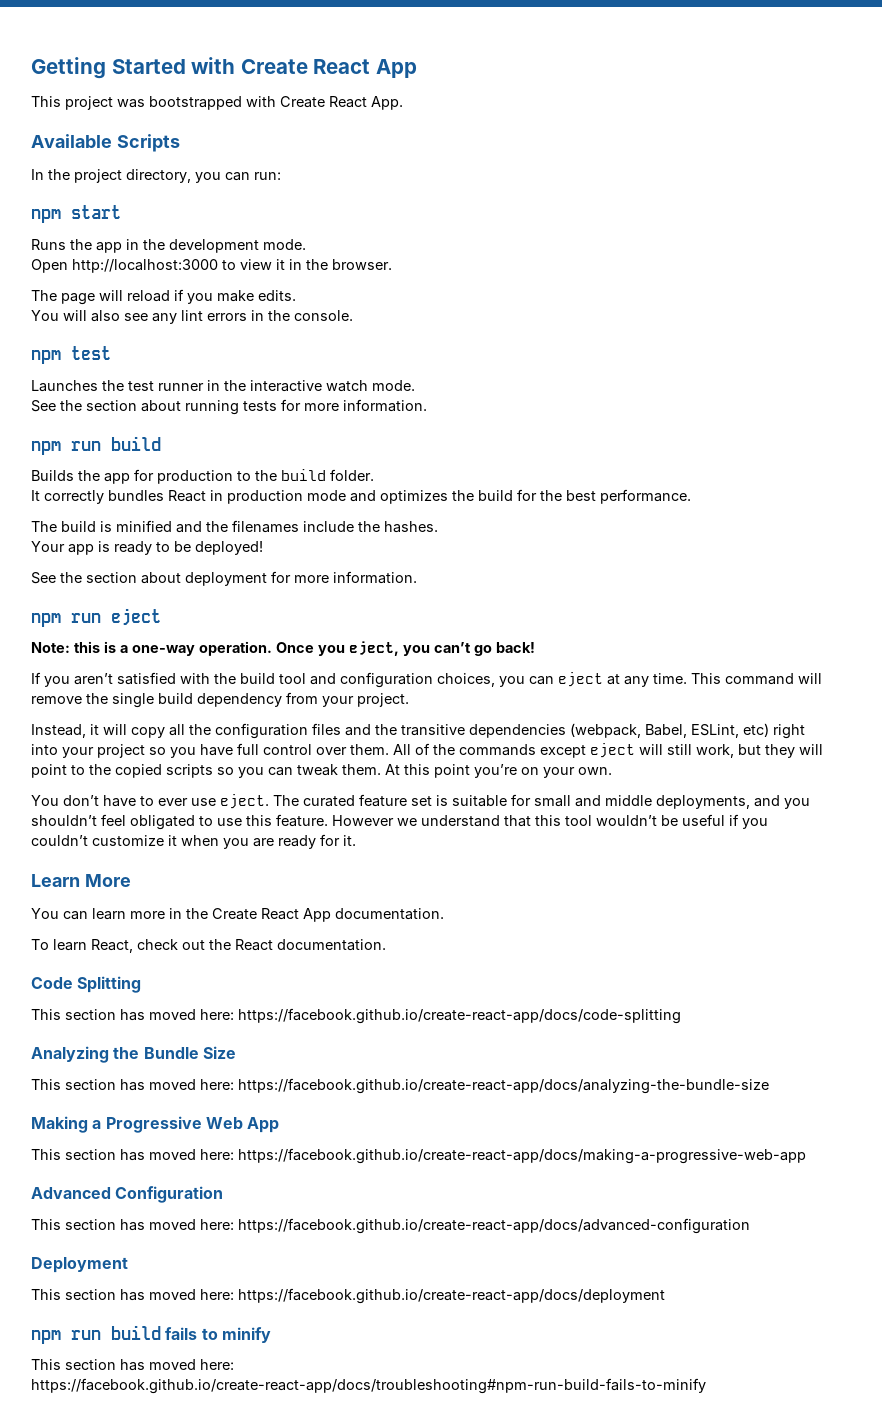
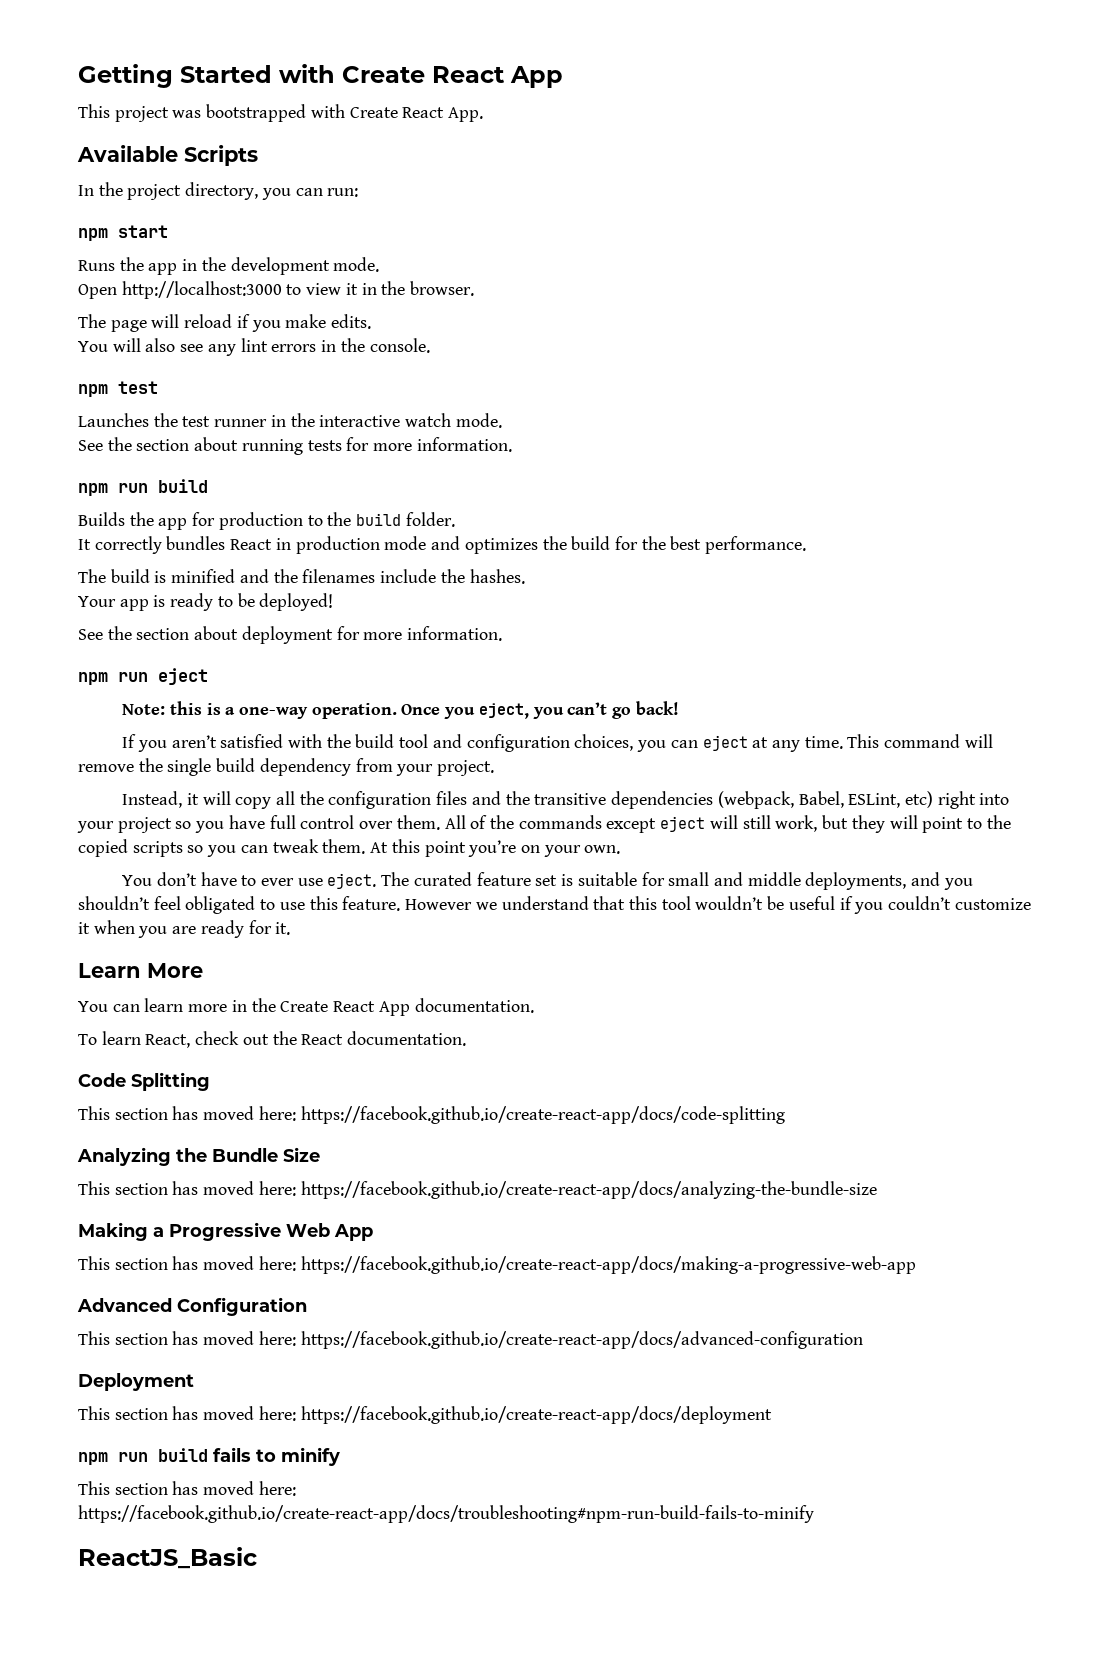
(706, 1386) none -> [78,1547,257,1569] // ReactJS_Basic

